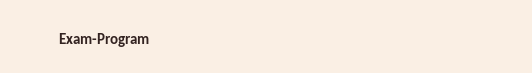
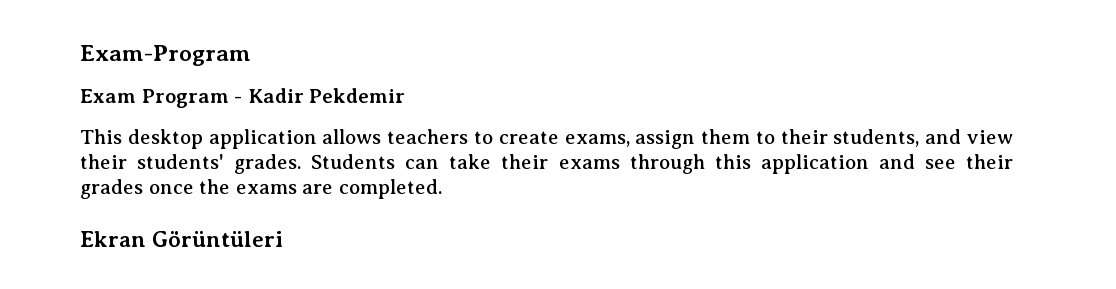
(149, 40) none -> [80,88,406,108] [80,129,1014,149] [80,154,1014,174] [80,179,442,199] [80,231,284,247] // Exam Program - Kadir Pekdemir // This desktop application allows teachers to create exams, assign them to their students, and view their students' grades. Students can take their exams through this application and see their grades once the exams are completed. // Ekran Görüntüleri

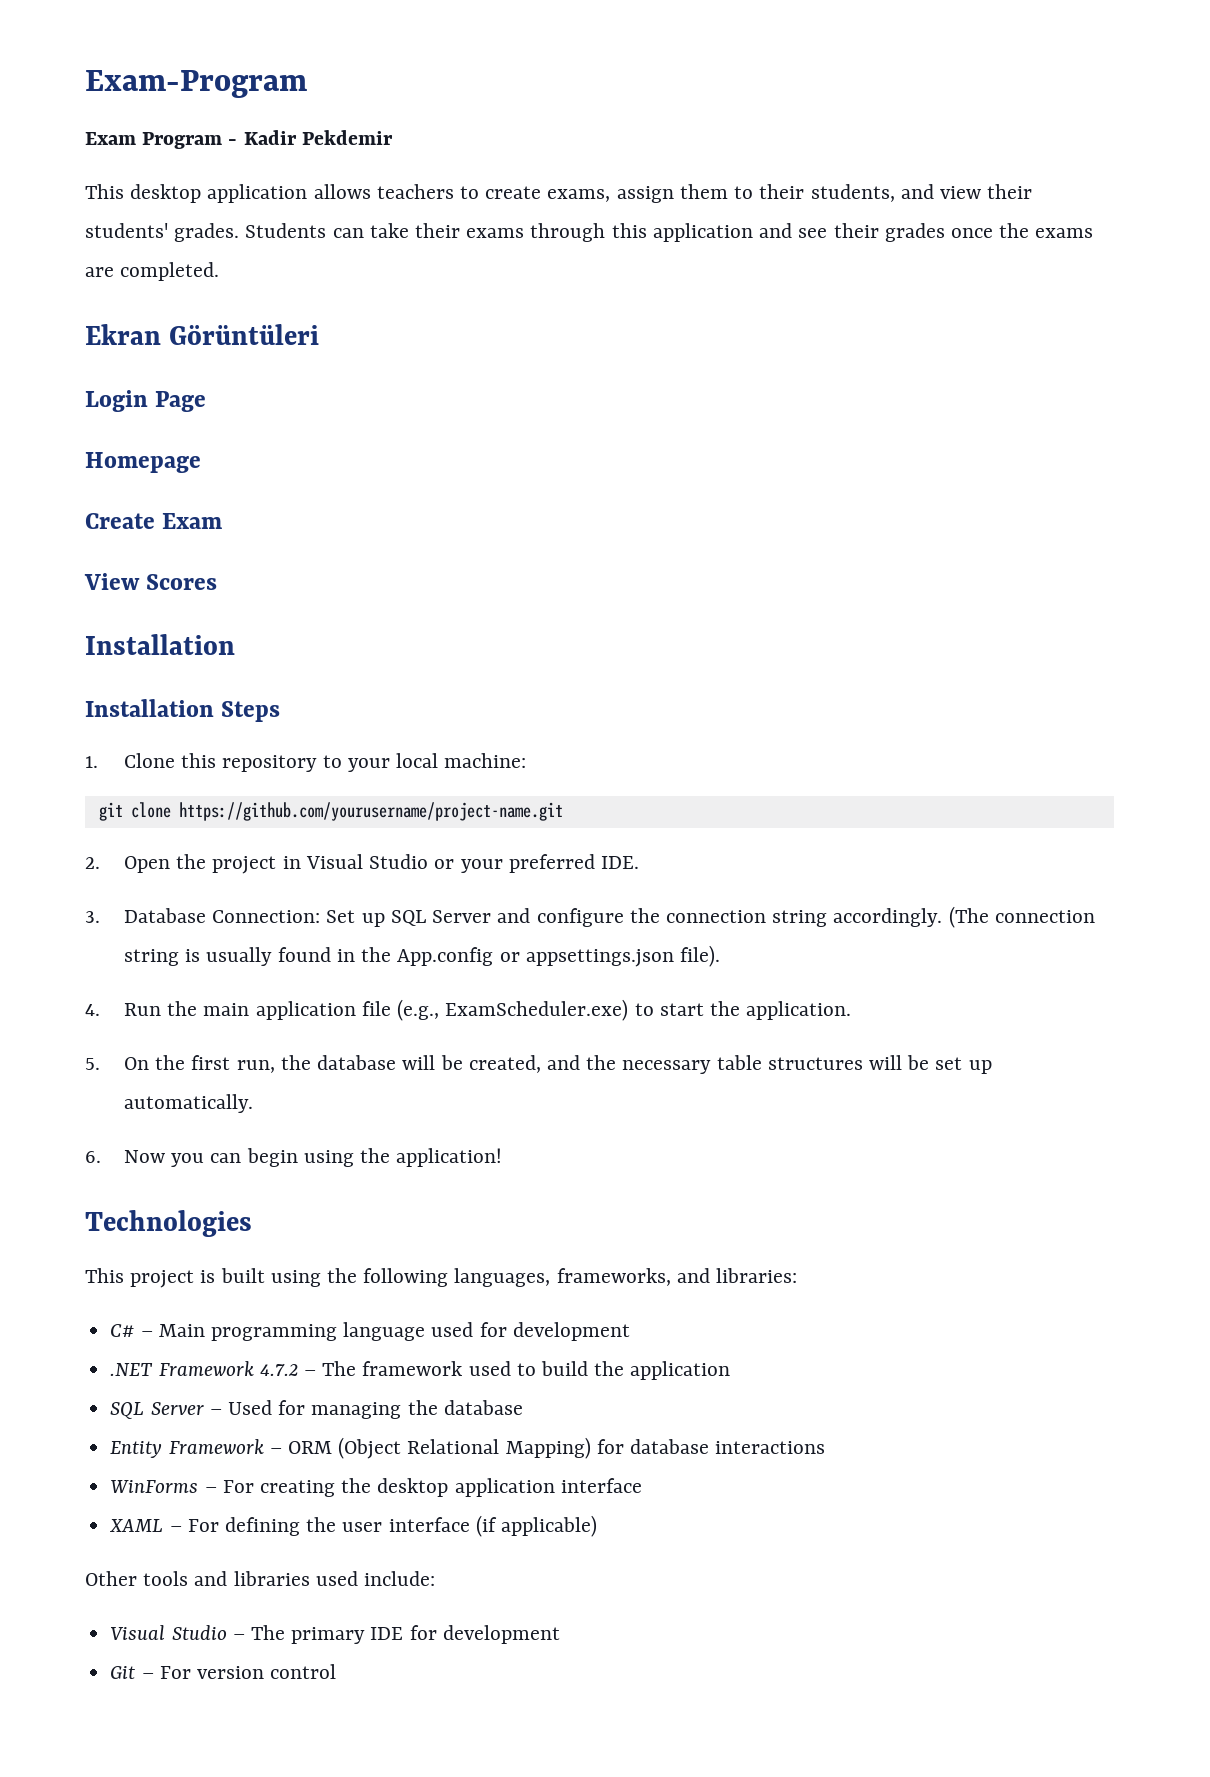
(284, 239) none -> [85,390,207,412] [85,452,201,473] [85,513,223,529] [84,573,218,590] [85,634,235,655] [85,699,281,722] [85,753,527,772] [98,802,563,821] [85,854,639,874] [85,906,1095,928] [124,945,720,967] [85,999,852,1021] [85,1055,992,1074] [124,1094,254,1113] [85,1148,503,1167] [85,1210,252,1237] [85,1268,798,1288] [110,1322,630,1341] [110,1361,731,1380] [110,1400,523,1419] [110,1437,826,1459] [110,1478,642,1497] [109,1515,597,1537] [85,1571,436,1586] [110,1625,560,1644] [110,1664,337,1679] // Login Page // Homepage // Create Exam // View Scores // Installation // Installation Steps // 1. Clone this repository to your local machine: // git clone https://github.com/yourusername/project-name.git // 2. Open the project in Visual Studio or your preferred IDE. // 3. Database Connection: Set up SQL Server and configure the connection string accordingly. (The connection string is usually found in the App.config or appsettings.json file). // 4. Run the main application file (e.g., ExamScheduler.exe) to start the application. // 5. On the first run, the database will be created, and the necessary table structures will be set up automatically. // 6. Now you can begin using the application! // Technologies // This project is built using the following languages, frameworks, and libraries: // C# – Main programming language used for development // .NET Framework 4.7.2 – The framework used to build the application // SQL Server – Used for managing the database // Entity Framework – ORM (Object Relational Mapping) for database interactions // WinForms – For creating the desktop application interface // XAML – For defining the user interface (if applicable) // Other tools and libraries used include: // Visual Studio – The primary IDE for development // Git – For version control

